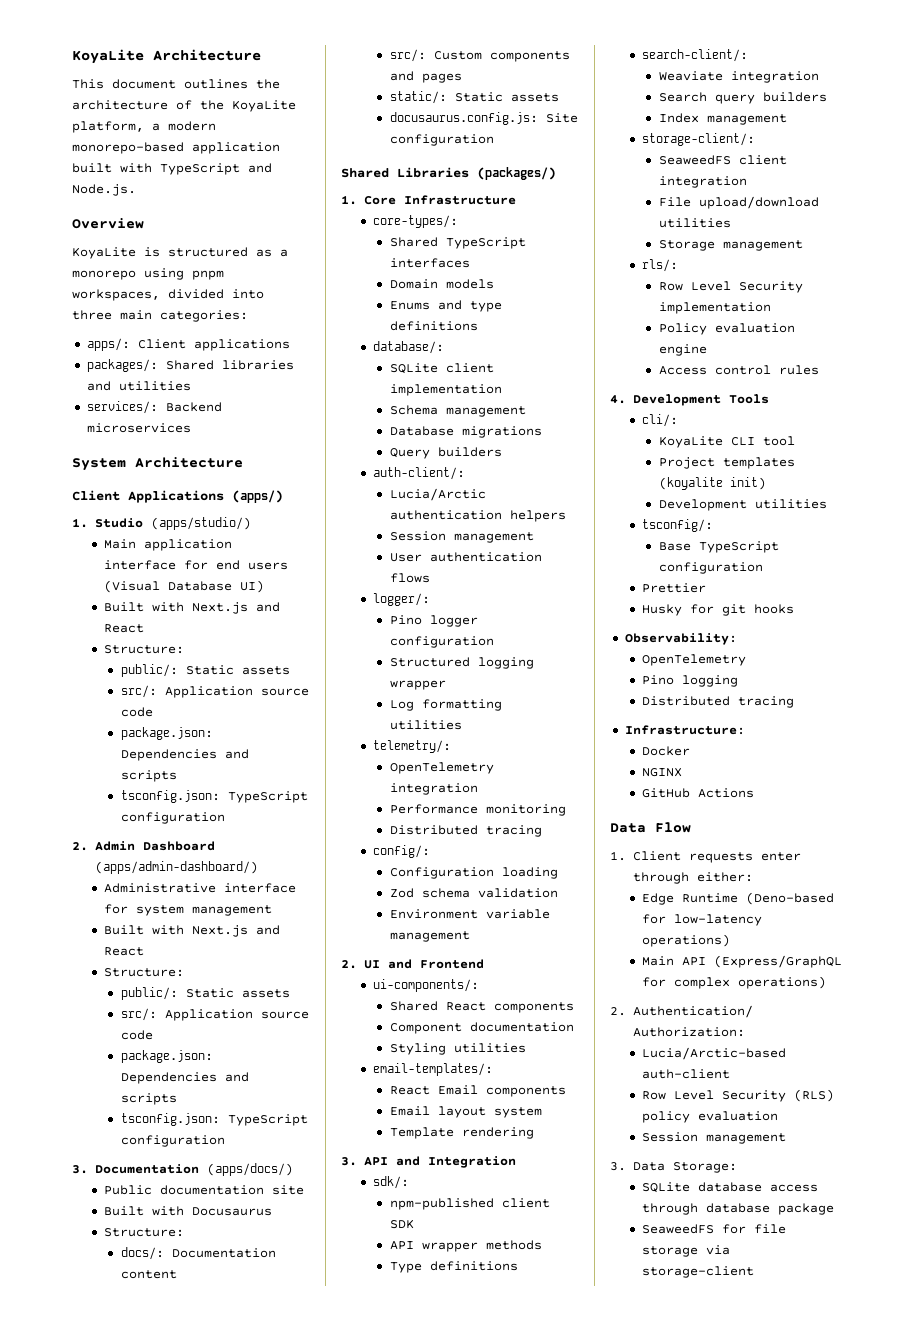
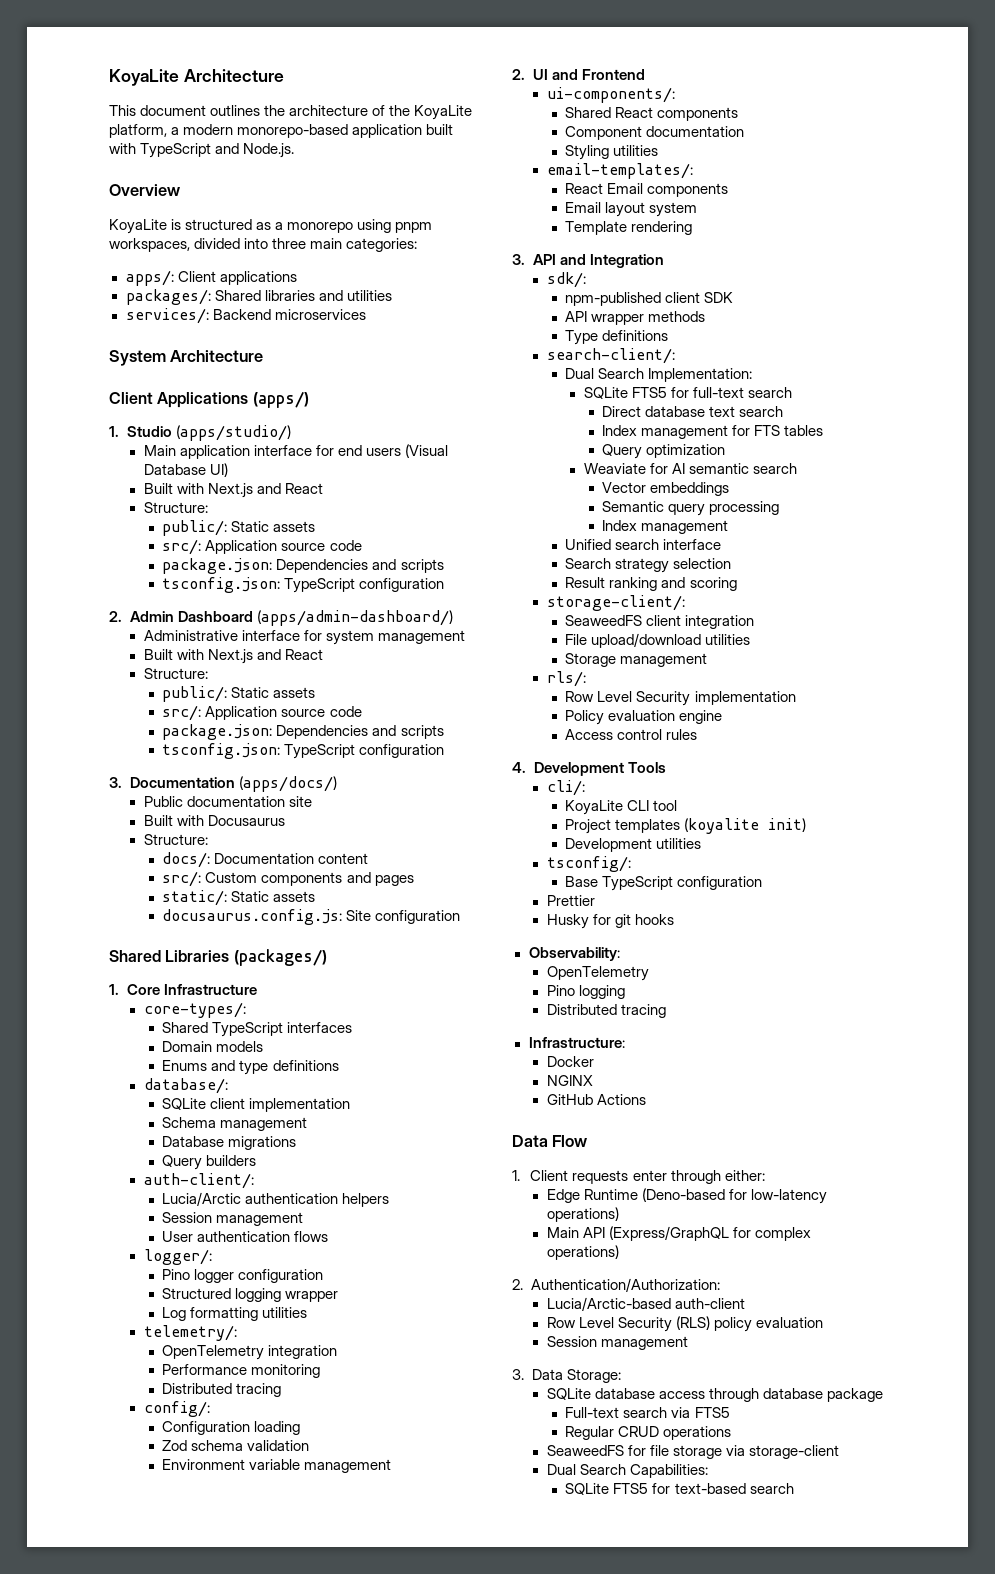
[658,71,819,83] [658,92,827,104] [658,113,787,125] Weaviate integration // Search query builders // Index management -> [565,368,753,382] [583,387,792,399] [602,406,784,417] [602,425,824,439] [602,444,726,459] [583,463,797,474] [602,482,730,496] [602,501,780,516] [602,520,729,534] [565,539,722,550] [565,558,732,573] [565,577,737,591] Dual Search Implementation: // SQLite FTS5 for full-text search // Direct database text search // Index management for FTS tables // Query optimization // Weaviate for AI semantic search // Vector embeddings // Semantic query processing // Index management // Unified search interface // Search strategy selection // Result ranking and scoring
(834, 1209) none -> [565,1407,730,1418] [565,1426,732,1440] // Full-text search via FTS5 // Regular CRUD operations
(754, 1272) none -> [546,1464,709,1478] [565,1483,794,1495] // Dual Search Capabilities: // SQLite FTS5 for text-based search

